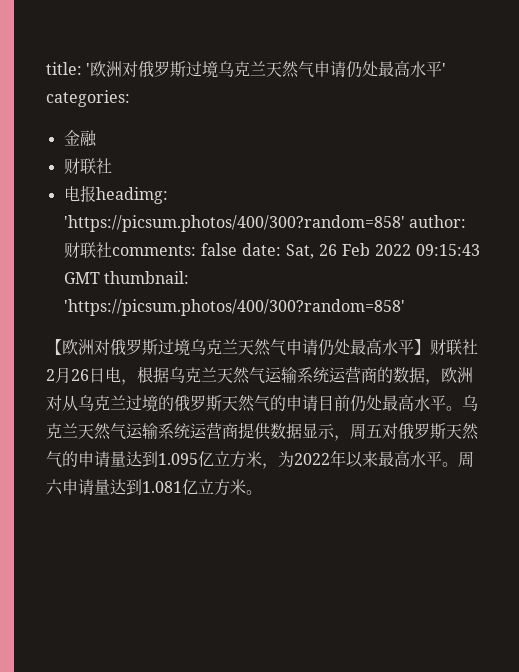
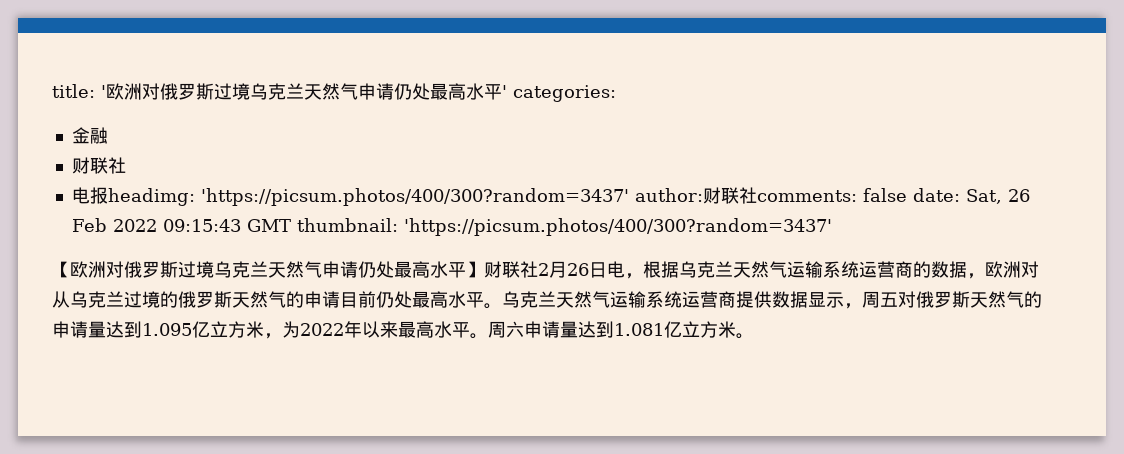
[63,215,405,232] 'https://picsum.photos/400/300?random=858' -> [200,188,629,206] 'https://picsum.photos/400/300?random=3437'
[63,299,405,316] 'https://picsum.photos/400/300?random=858' -> [403,218,832,236] 'https://picsum.photos/400/300?random=3437'

